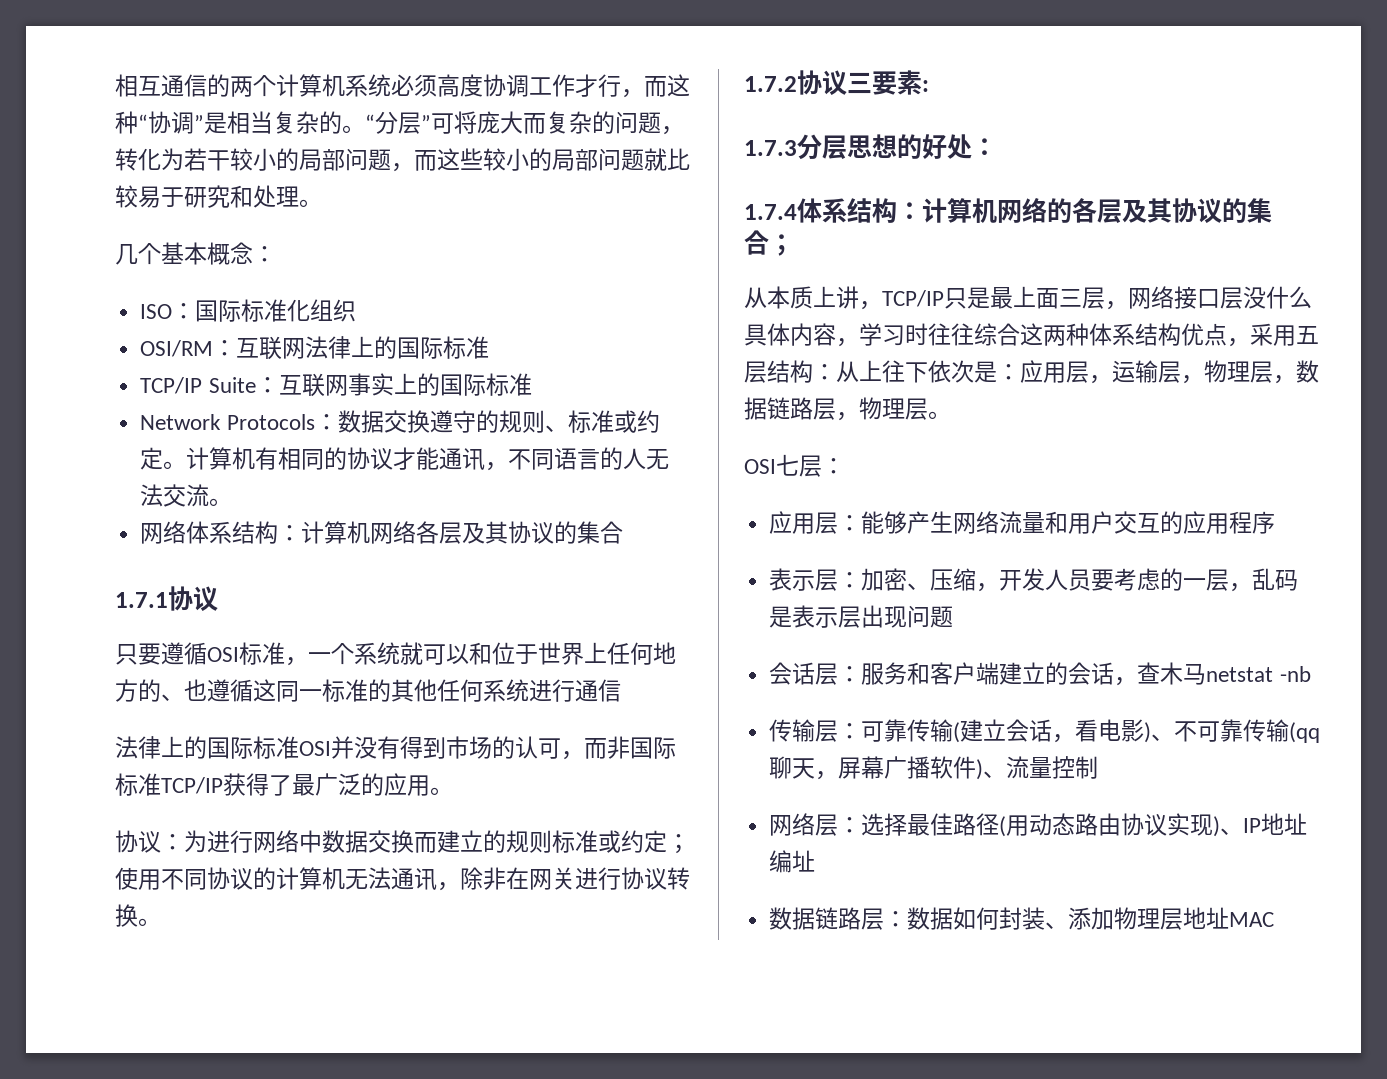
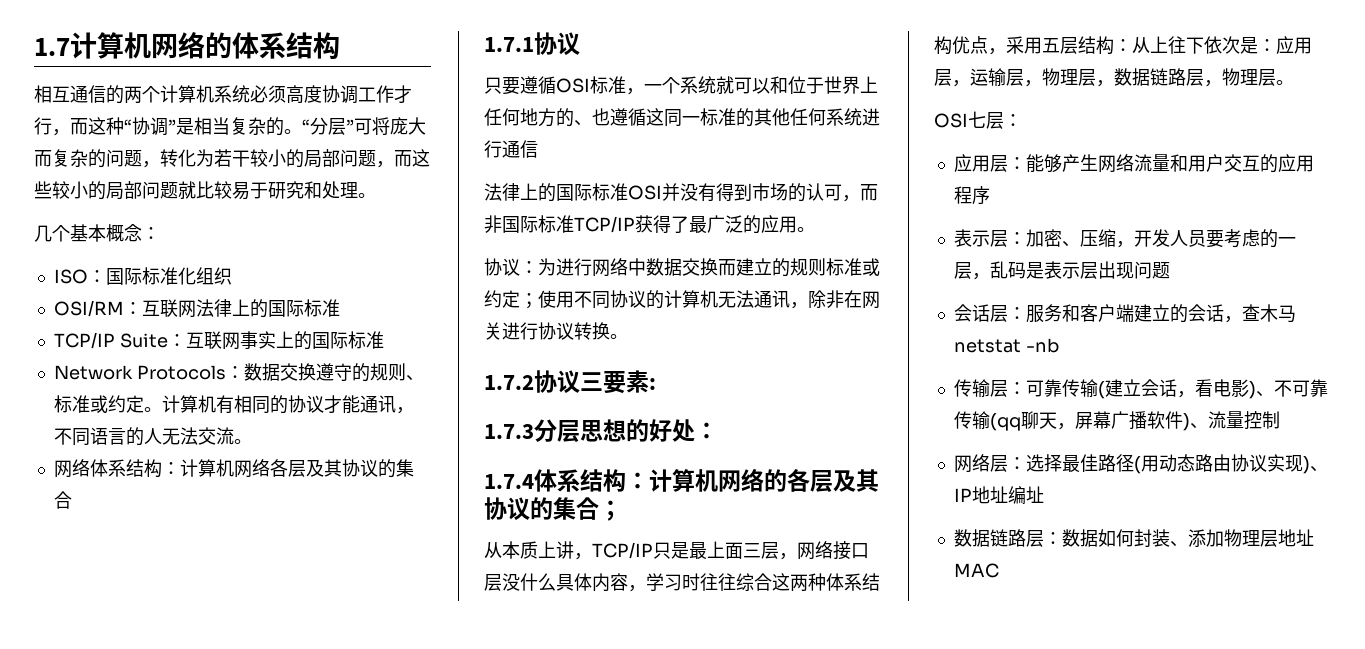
(115, 85) none -> [34,32,340,60] 1.7计算机网络的体系结构 //

